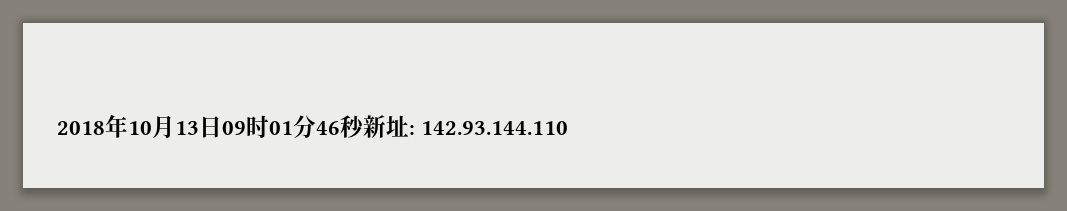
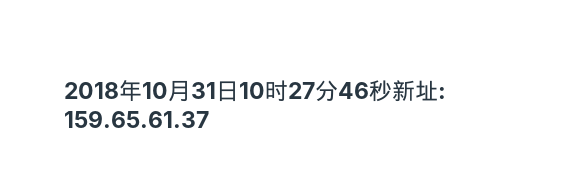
[175,115,293,138] 13日09时01 -> [191,80,315,102] 31日10时27
[421,121,569,135] 142.93.144.110 -> [64,110,209,128] 159.65.61.37

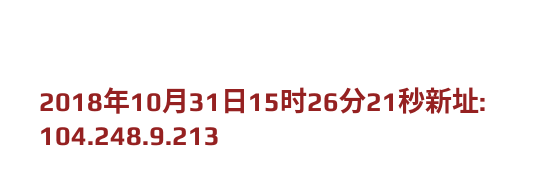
[239,80,369,102] 10时27分46 -> [248,87,398,114] 15时26分21
[64,110,209,128] 159.65.61.37 -> [39,127,220,146] 104.248.9.213

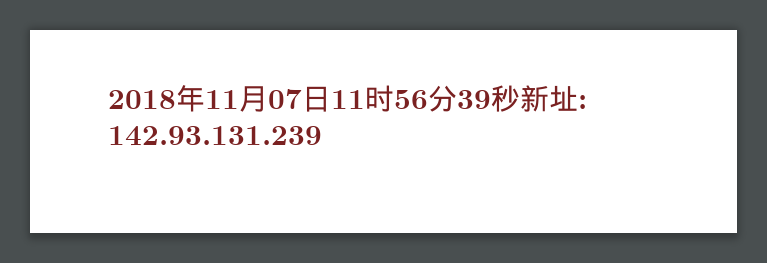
[130,87,398,114] 10月31日15时26分21 -> [205,85,491,112] 11月07日11时56分39
[39,127,220,146] 104.248.9.213 -> [108,126,322,146] 142.93.131.239

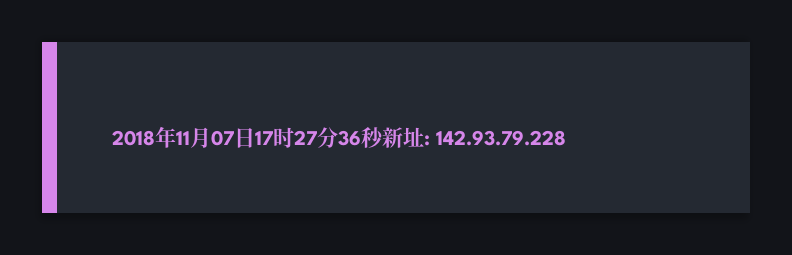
[331,85,491,112] 11时56分39 -> [255,127,361,148] 17时27分36
[108,126,322,146] 142.93.131.239 -> [436,130,566,146] 142.93.79.228

